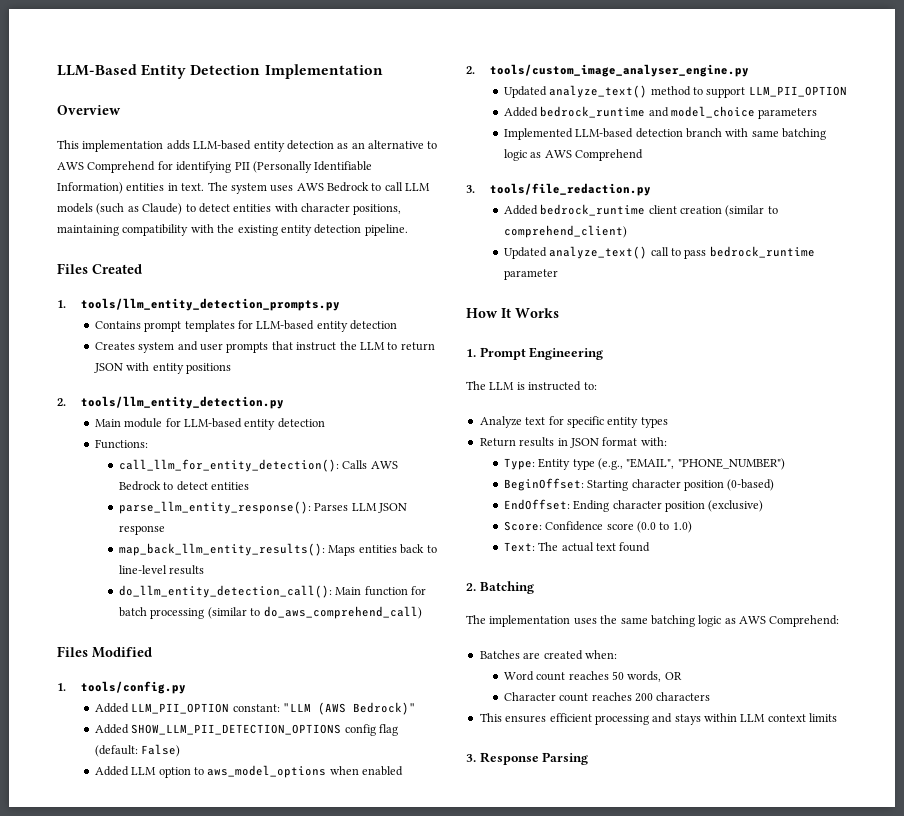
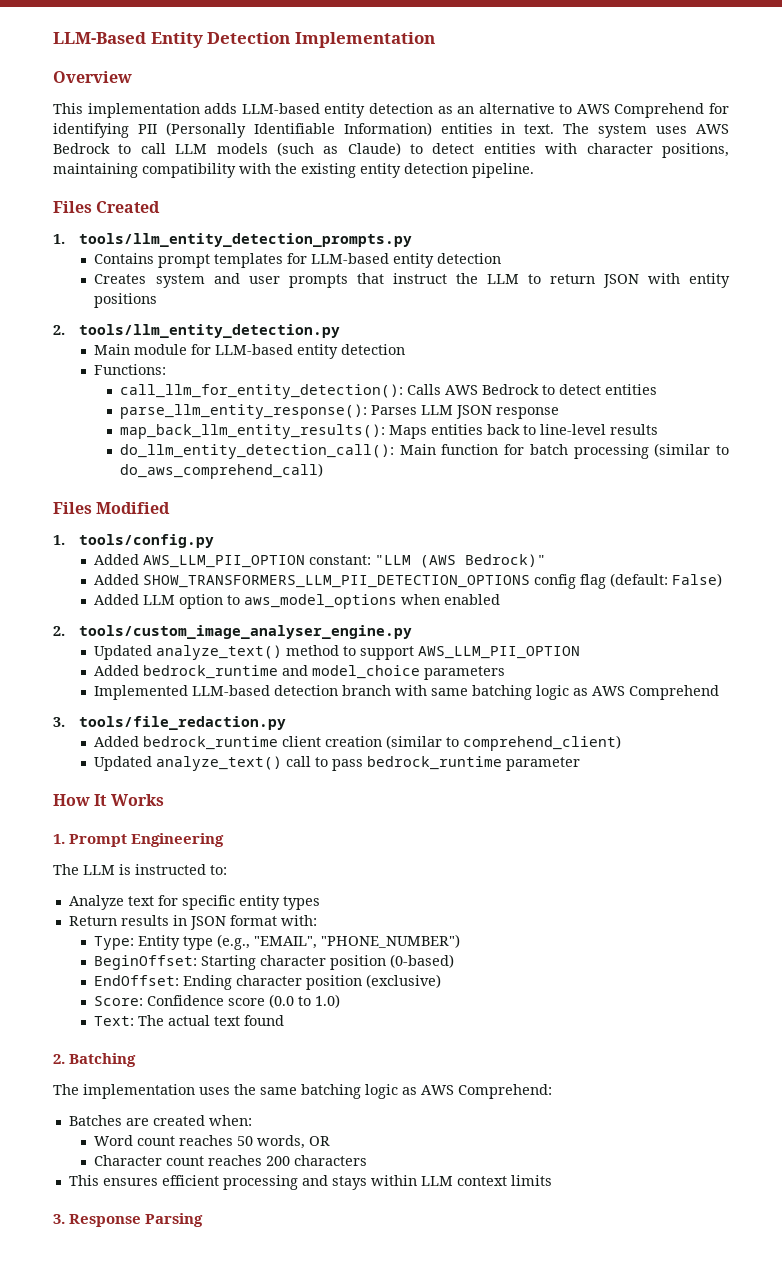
[131,703,230,714] LLM_PII_OPTION -> [143,555,306,568] AWS_LLM_PII_OPTION
[131,724,342,735] SHOW_LLM_PII_DETECTION_OPTIONS -> [143,575,531,588] SHOW_TRANSFORMERS_LLM_PII_DETECTION_OPTIONS
[748,86,847,97] LLM_PII_OPTION -> [418,646,581,659] AWS_LLM_PII_OPTION

